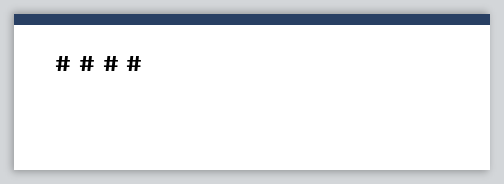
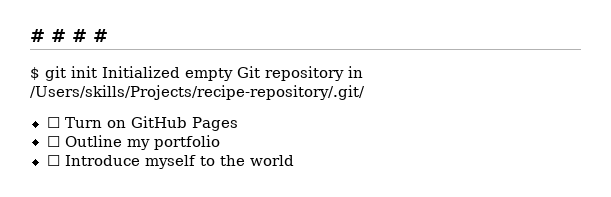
(143, 63) none -> [30,66,363,81] [30,85,365,100] [46,116,238,131] [46,135,220,150] [46,155,294,169] // $ git init Initialized empty Git repository in /Users/skills/Projects/recipe-repository/.git/ // ☐ Turn on GitHub Pages // ☐ Outline my portfolio // ☐ Introduce myself to the world

